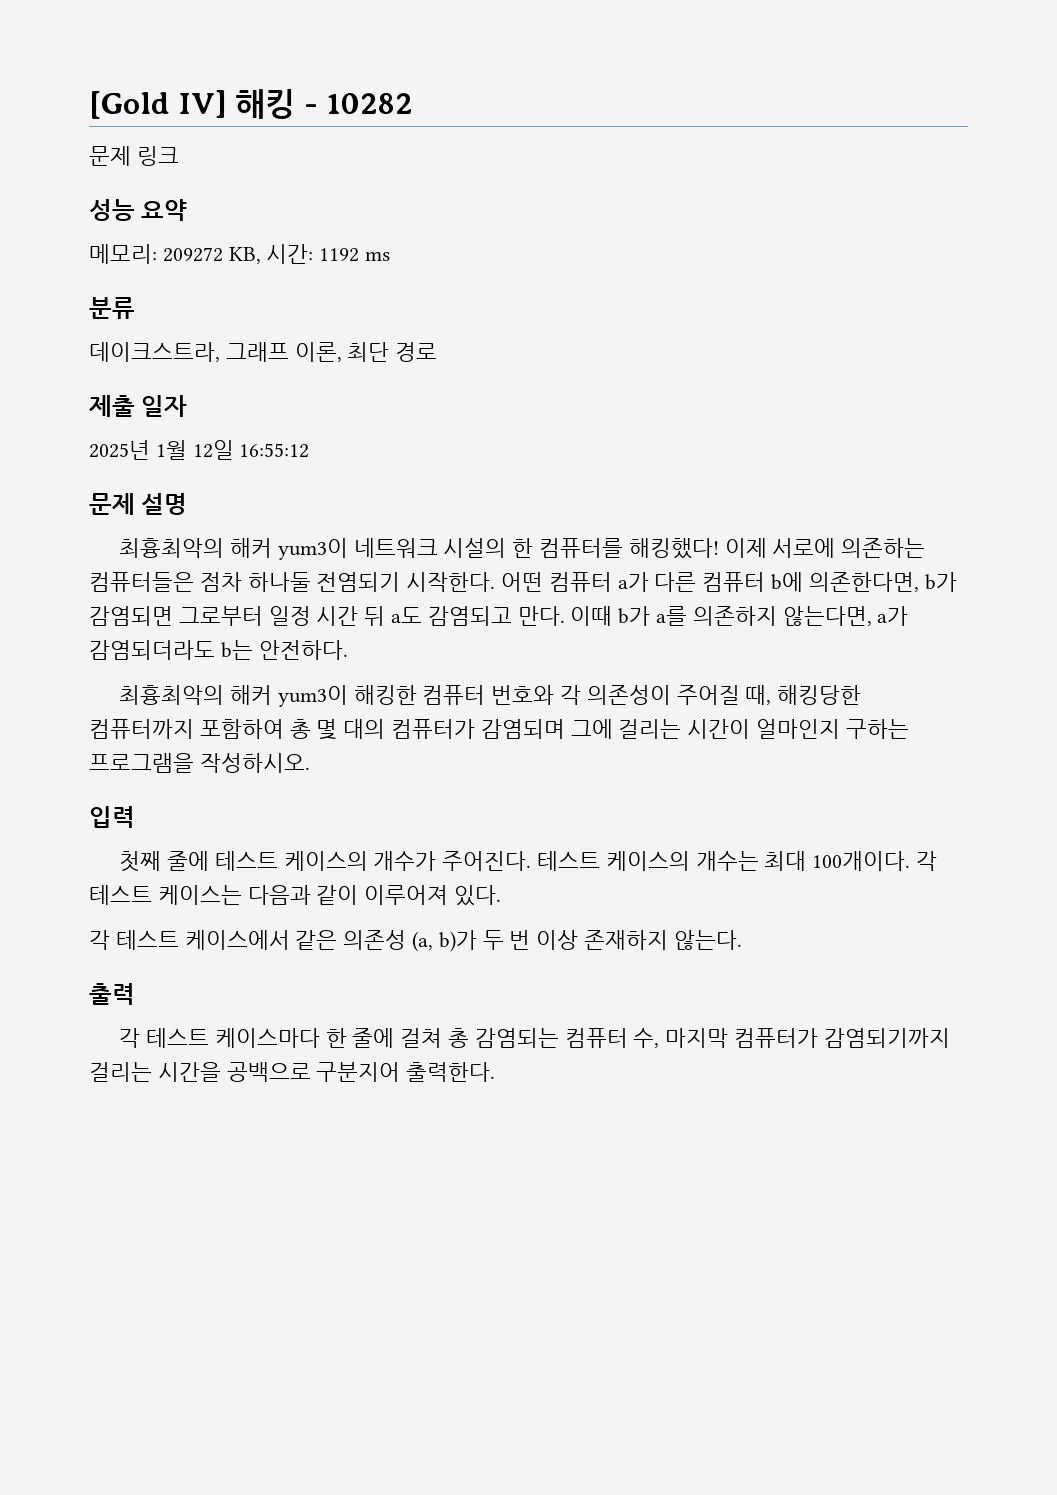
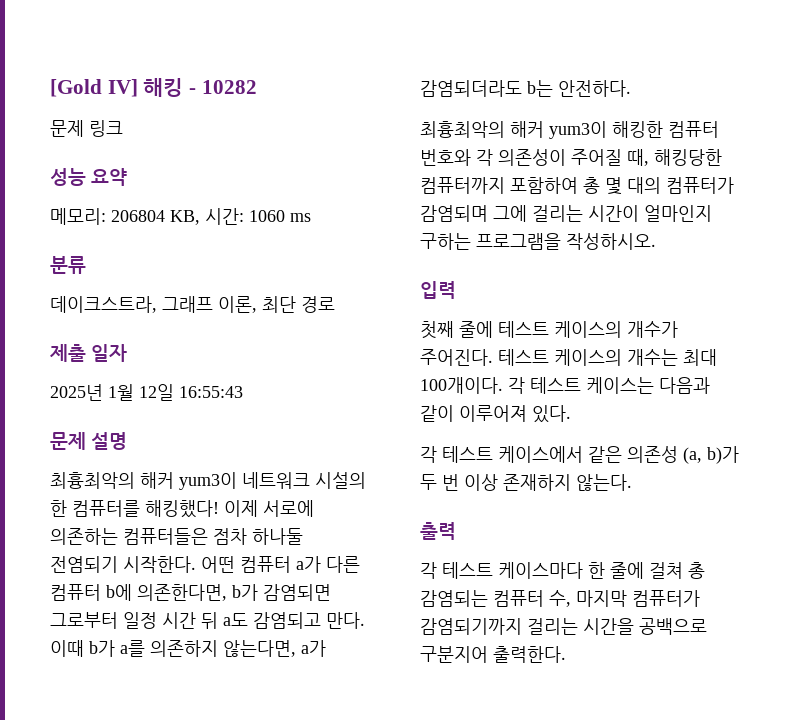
[162,247,223,262] 209272 -> [111,210,165,222] 206804
[319,248,360,262] 1192 -> [249,210,285,222] 1060
[239,443,310,458] 16:55:12 -> [179,386,243,398] 16:55:43

